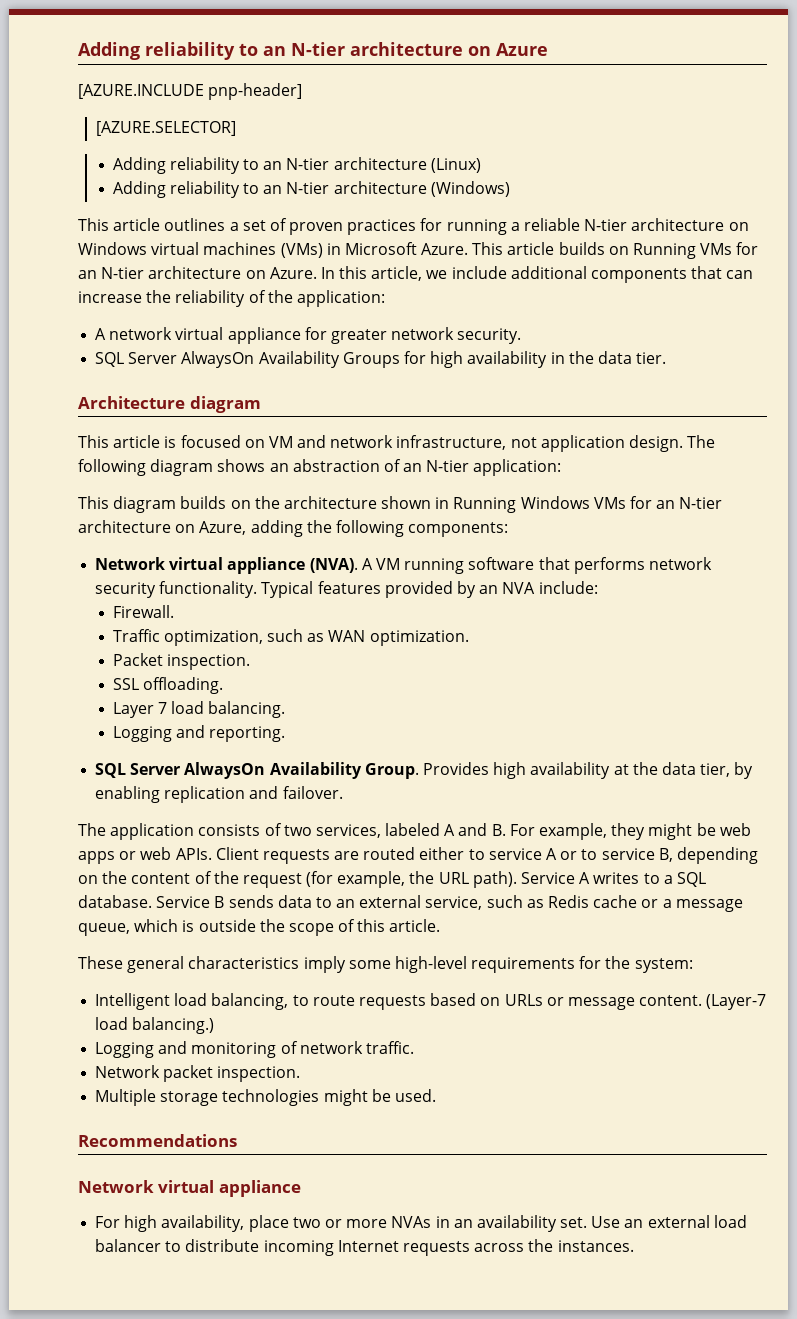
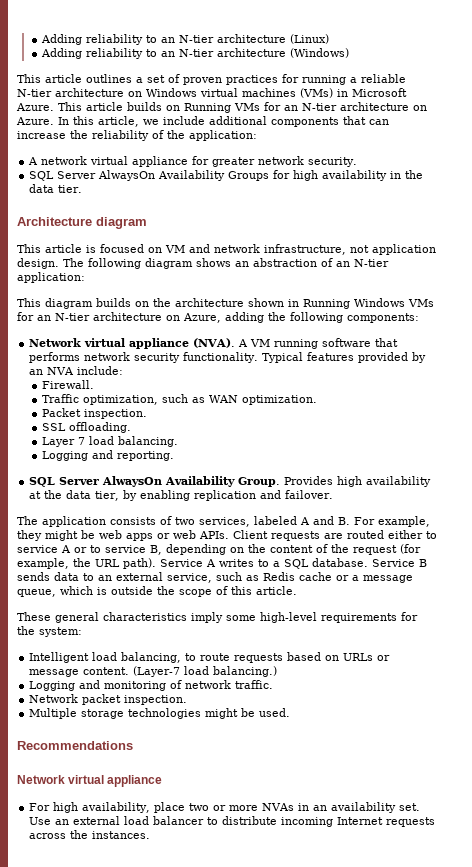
[78,42,548,60] [78,83,303,100] [95,121,236,136] [112,157,427,174] Adding reliability to an N-tier architecture on Azure // [AZURE.INCLUDE pnp-header] // [AZURE.SELECTOR] // Adding reliability to an N-tier architecture -> [40,34,286,45] Adding reliability to an N-tier architecture

